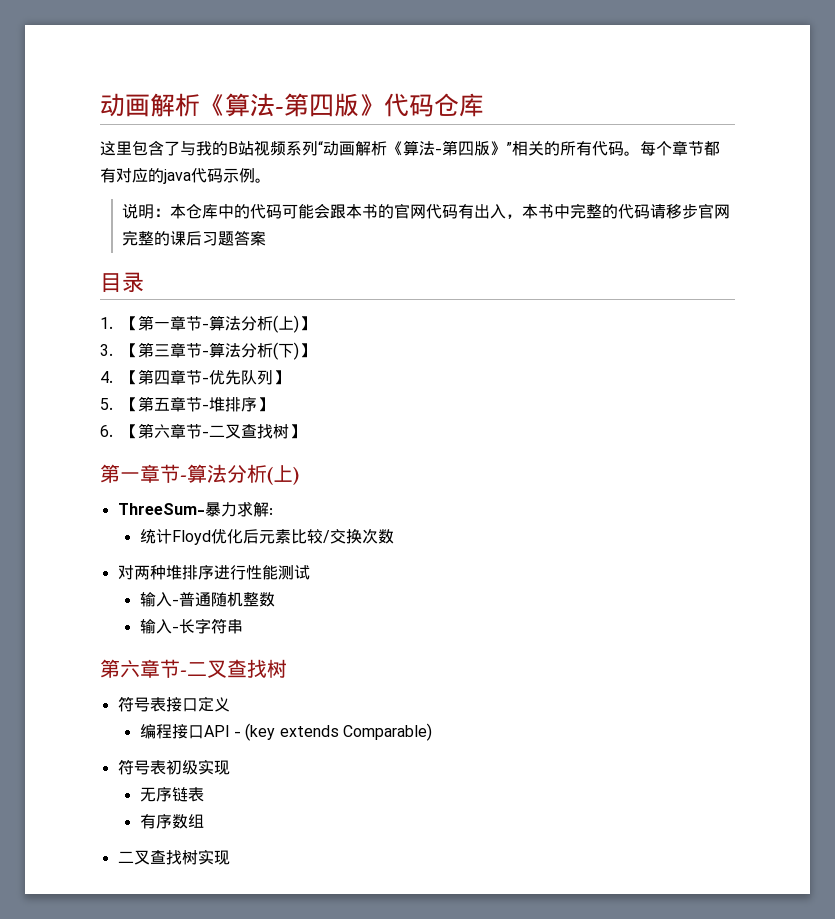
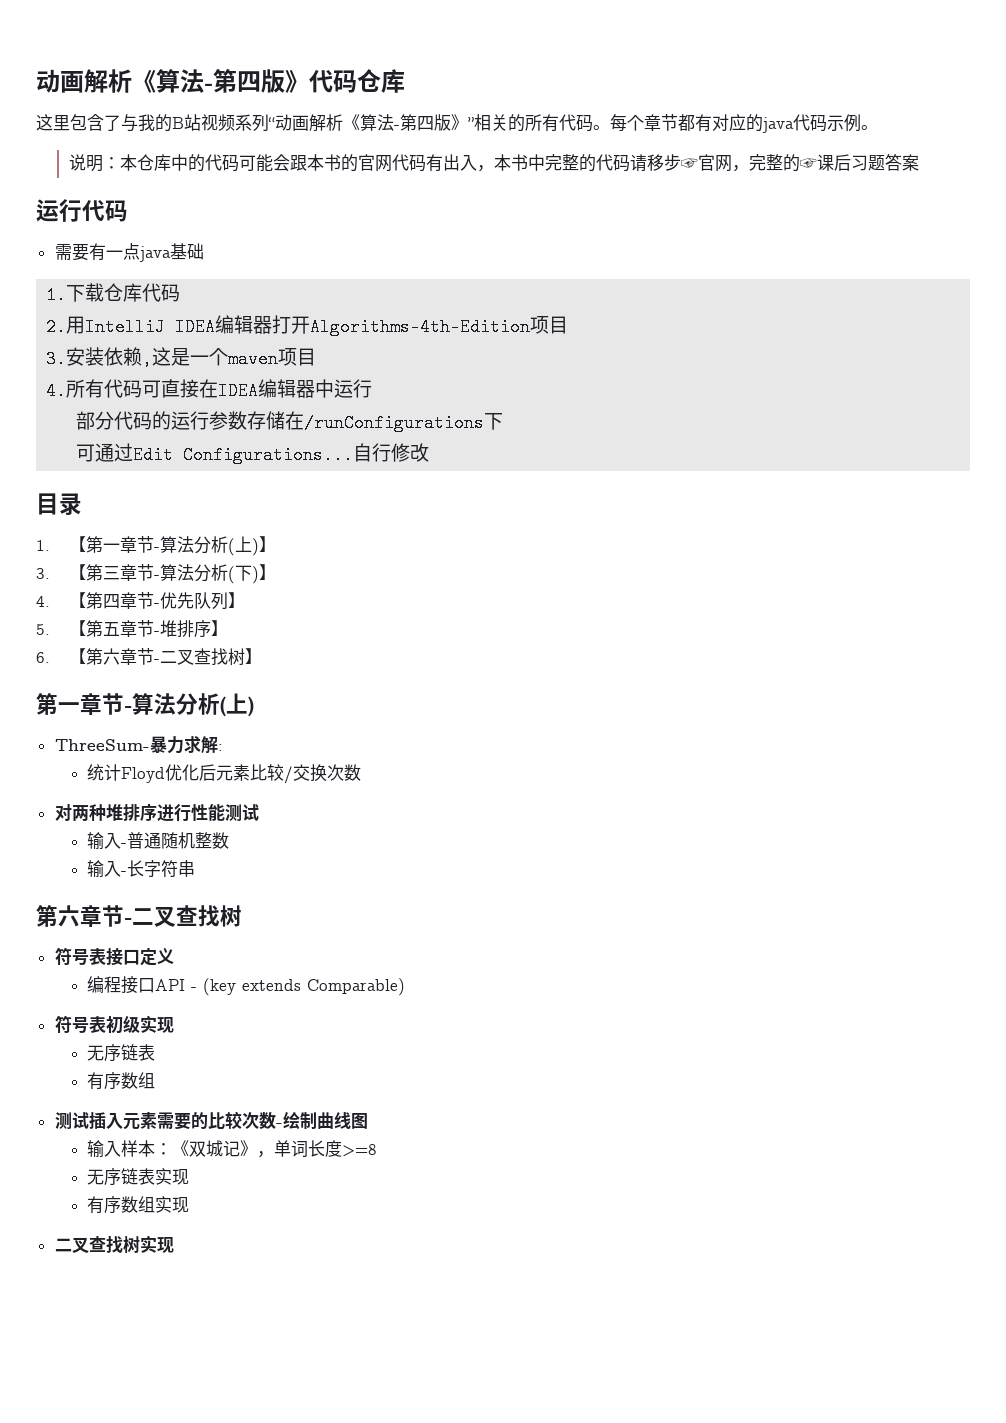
[698,203,731,219] [122,230,267,246] 官网完整的课后习题答案 -> [680,153,919,172] [36,199,128,222] [54,243,204,262] [46,283,181,304] [46,315,569,336] [46,347,317,368] [46,379,373,400] [76,411,504,432] [76,443,430,464] ☞官网，完整的☞课后习题答案 // 运行代码 // 需要有一点java基础 // 1.下载仓库代码 // 2.用IntelliJ IDEA编辑器打开Algorithms-4th-Edition项目 // 3.安装依赖,这是一个maven项目 // 4.所有代码可直接在IDEA编辑器中运行 // 部分代码的运行参数存储在/runConfigurations下 // 可通过Edit Configurations...自行修改
(204, 821) none -> [54,1111,368,1130] [87,1140,378,1158] [87,1168,190,1186] [87,1196,190,1214] // 测试插入元素需要的比较次数-绘制曲线图 // 输入样本：《双城记》，单词长度>=8 // 无序链表实现 // 有序数组实现

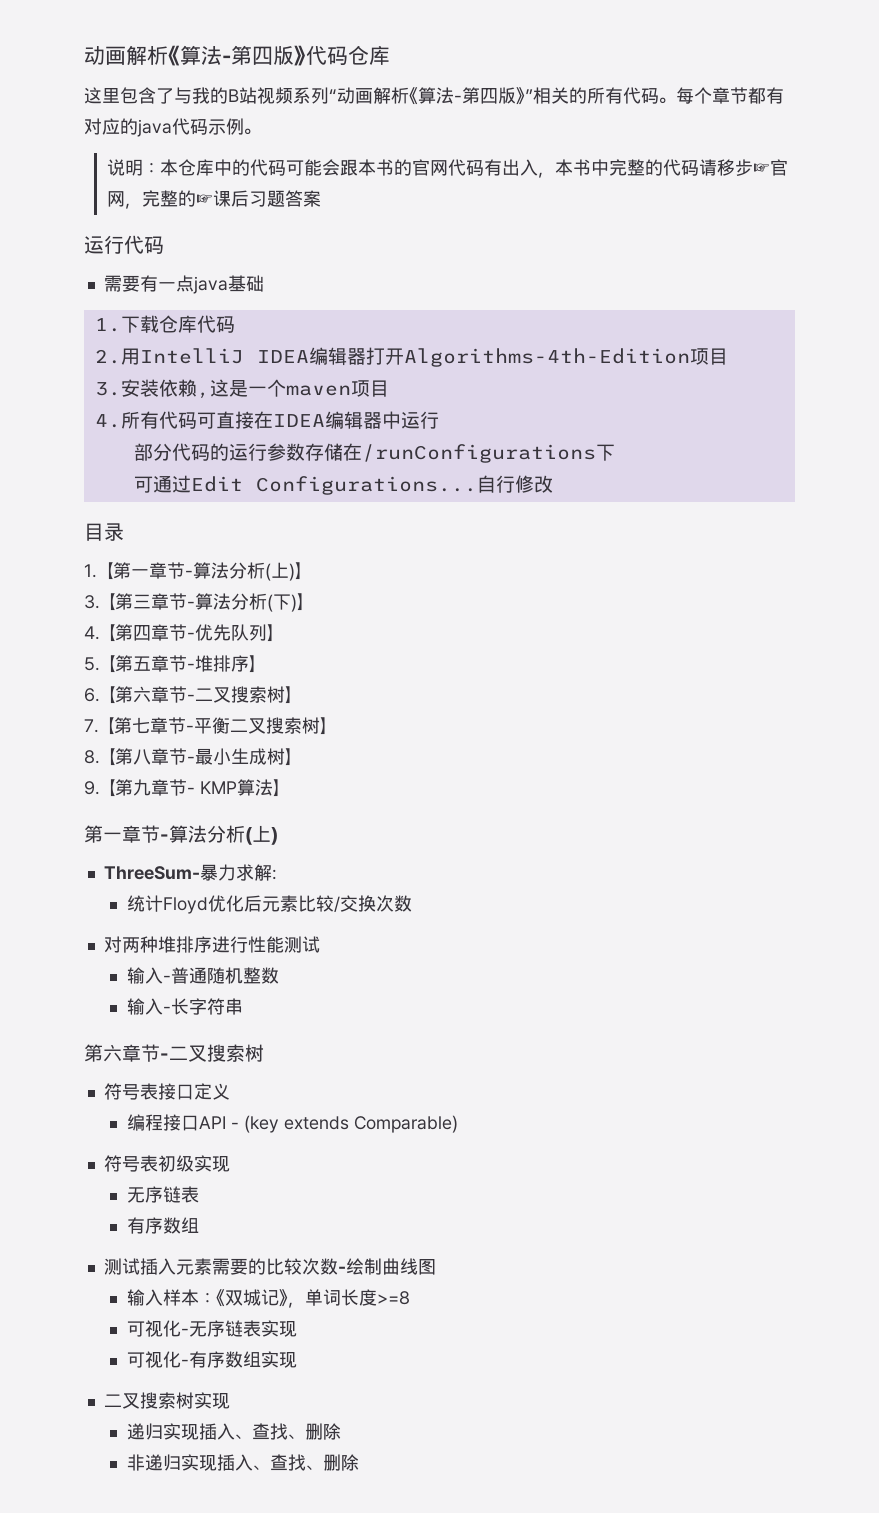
[193,648,262,666] 查找树】 -> [231,686,291,704] [84,717,326,735] [84,748,291,766] [84,779,279,797] 搜索树】 // 7.【第七章节-平衡二叉搜索树】 // 8.【第八章节-最小生成树】 // 9.【第九章节- KMP算法】
[176,905,220,927] 查找 -> [207,1044,245,1062] 搜索
(378, 1150) none -> [126,1320,189,1337] 可视化-
(190, 1177) none -> [126,1351,189,1368] 可视化-
[88,1236,123,1253] 查找 -> [139,1392,176,1409] 搜索
(174, 1245) none -> [126,1423,341,1440] [126,1454,359,1471] // 递归实现插入、查找、删除 // 非递归实现插入、查找、删除

